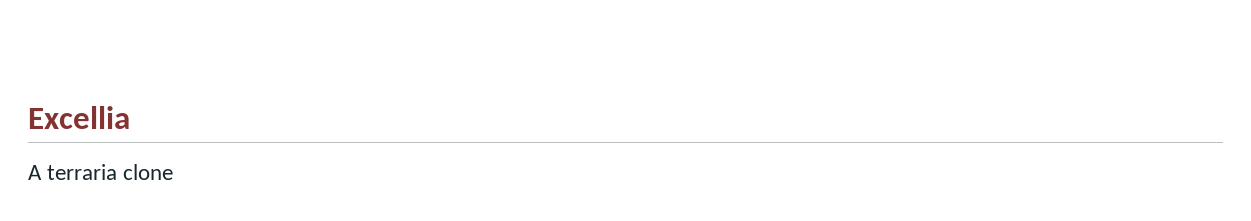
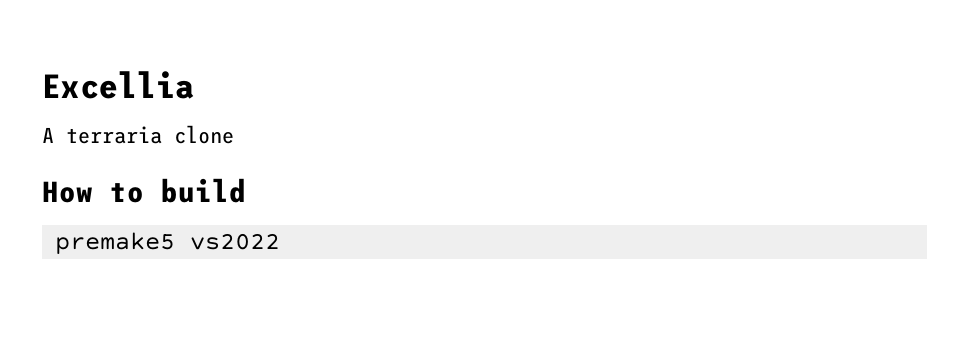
(174, 172) none -> [42,178,246,203] [54,232,280,254] // How to build // premake5 vs2022

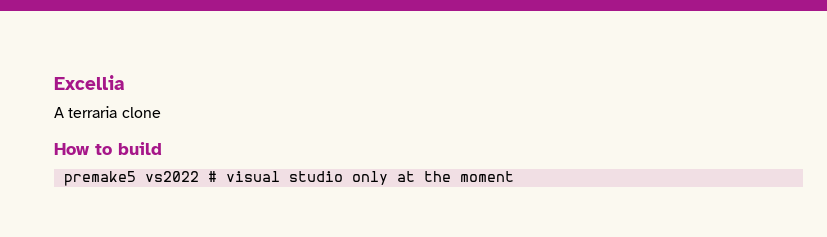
(280, 241) none -> [207,171,514,185] # visual studio only at the moment

